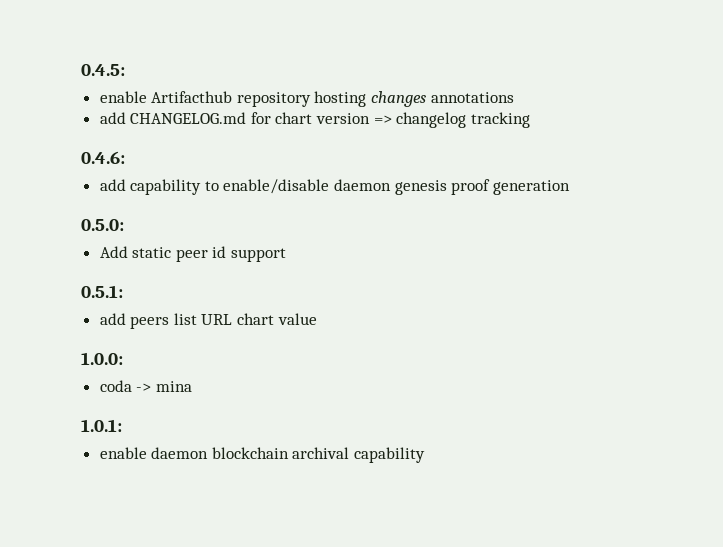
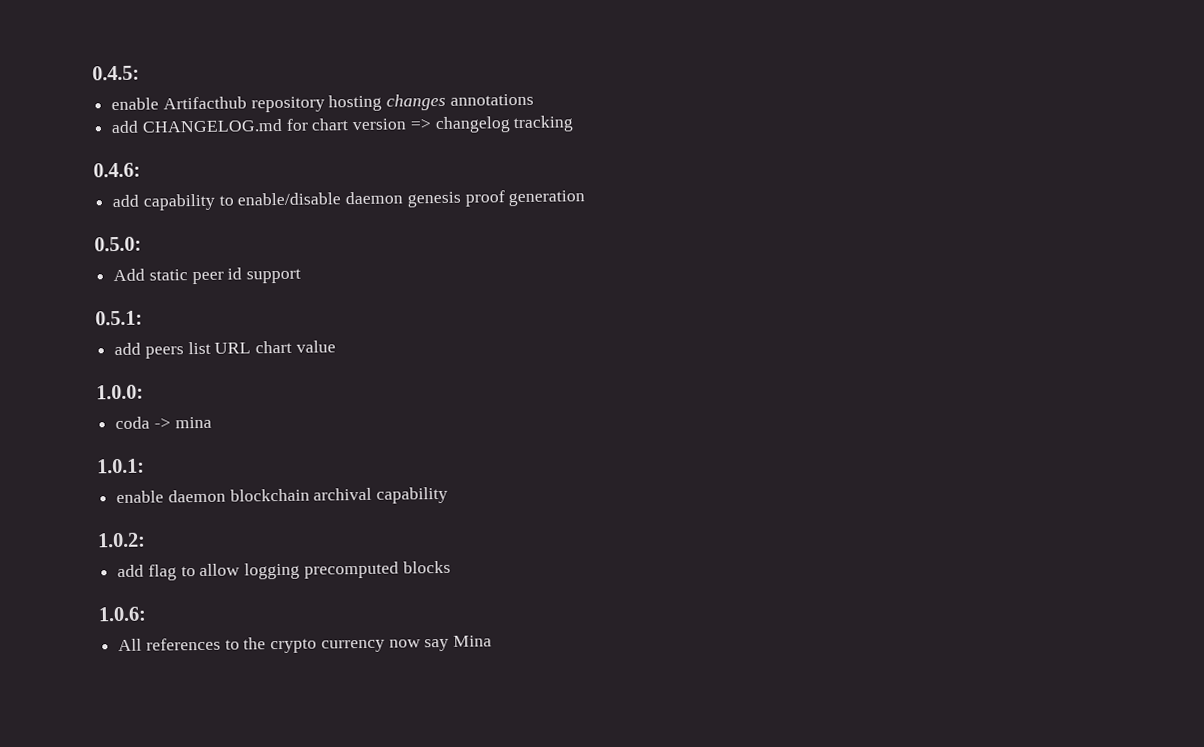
(426, 455) none -> [97,532,146,548] [117,560,451,581] [98,606,147,622] [118,635,493,654] // 1.0.2: // add flag to allow logging precomputed blocks // 1.0.6: // All references to the crypto currency now say Mina

